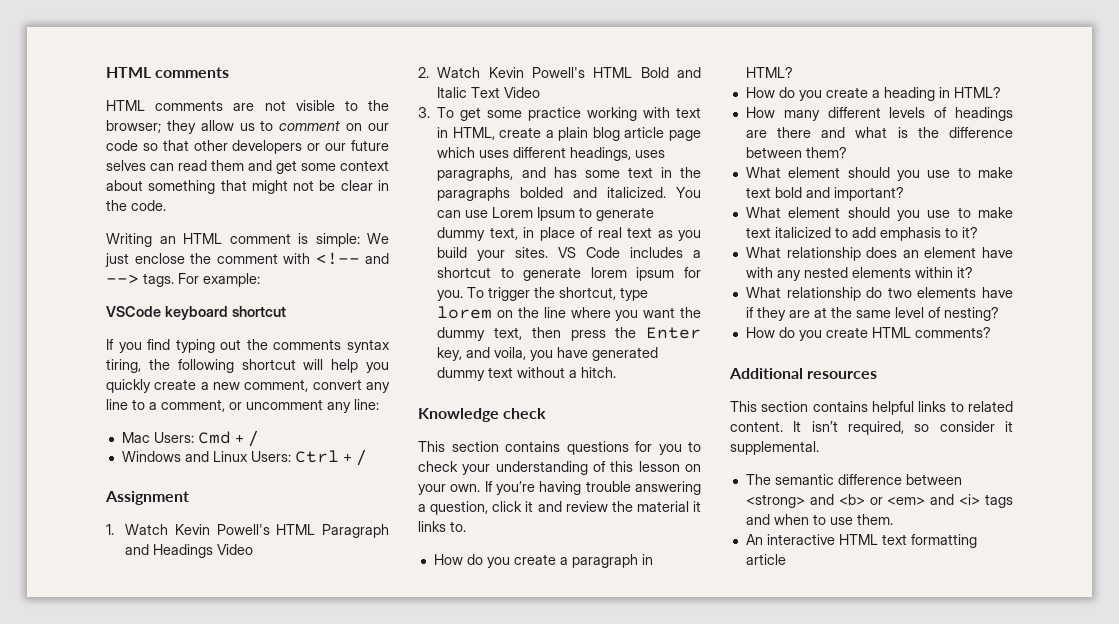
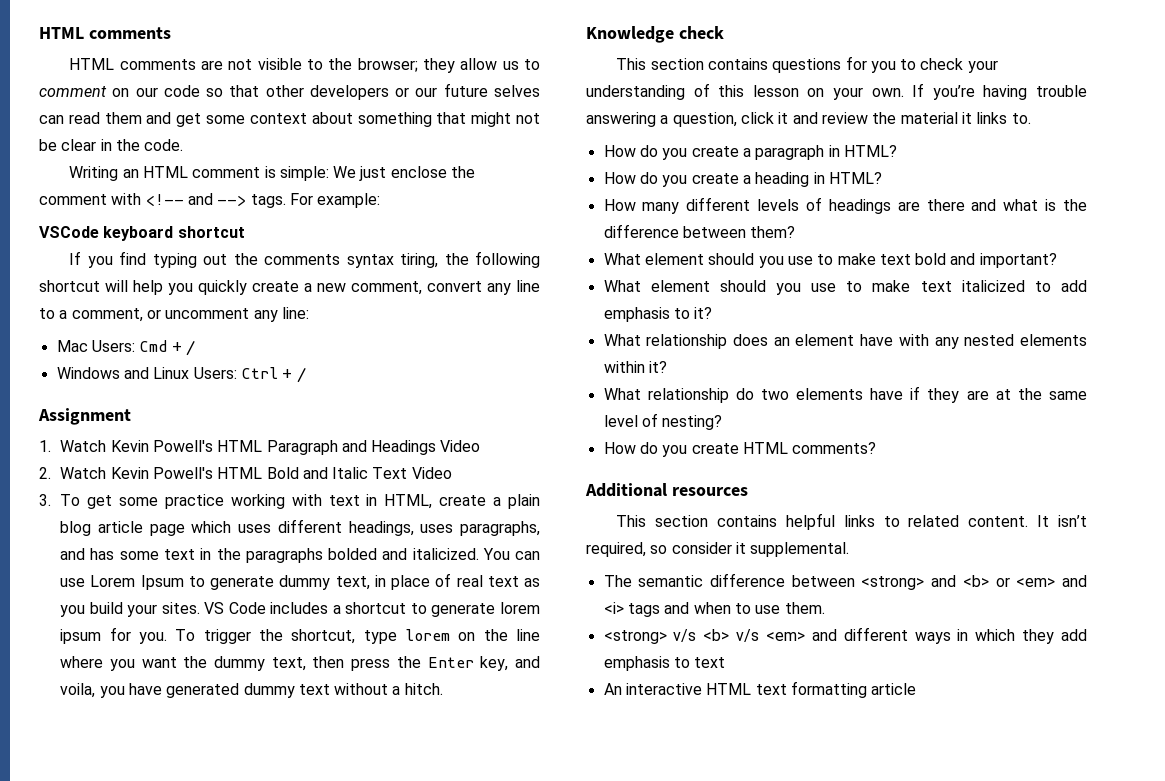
(893, 519) none -> [603,627,1087,644] [603,656,726,671] // <strong> v/s <b> v/s <em> and different ways in which they add emphasis to text

